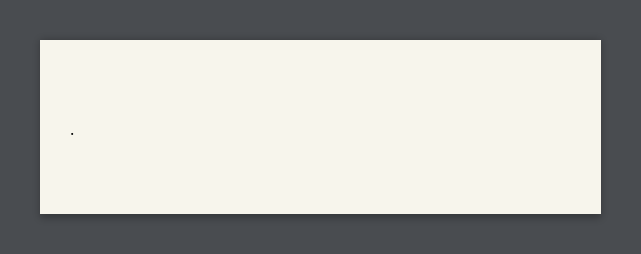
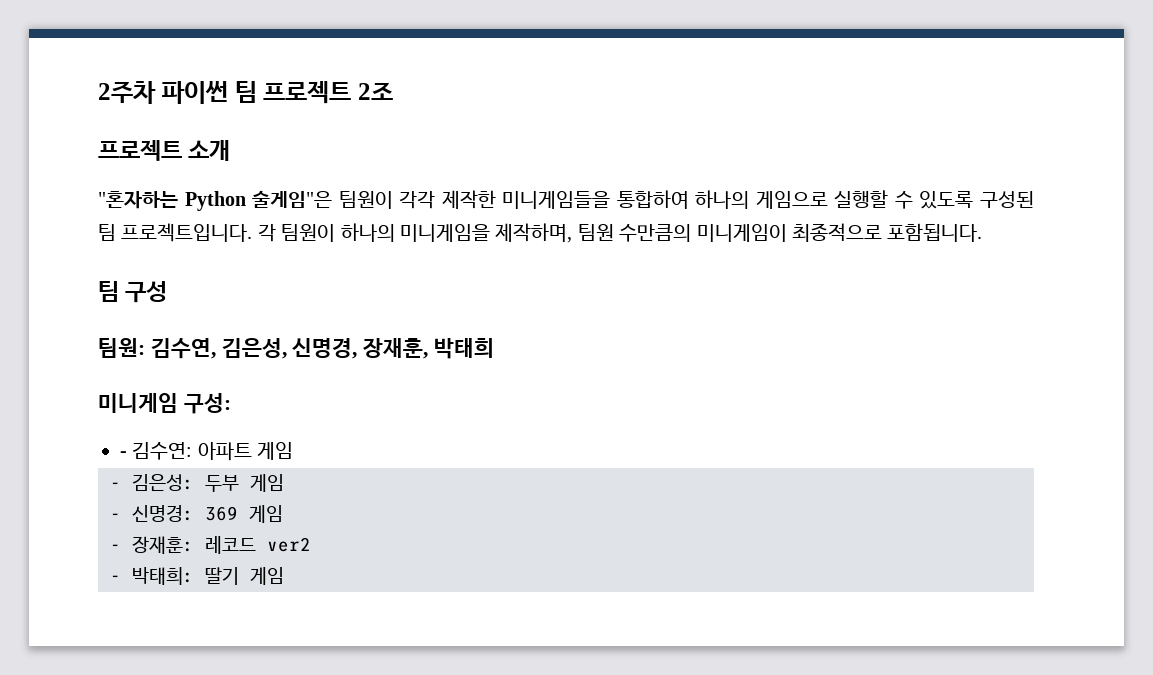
[70,132,74,135] . -> [98,81,393,104] [98,140,231,161] [98,190,1034,211] [98,223,983,243] [98,281,168,303] [98,338,495,359] [98,393,231,414] [120,442,294,461] [110,474,284,492] [110,505,283,523] [110,536,311,554] [110,567,284,585] 2주차 파이썬 팀 프로젝트 2조 // 프로젝트 소개 // "혼자하는 Python 술게임"은 팀원이 각각 제작한 미니게임들을 통합하여 하나의 게임으로 실행할 수 있도록 구성된 팀 프로젝트입니다. 각 팀원이 하나의 미니게임을 제작하며, 팀원 수만큼의 미니게임이 최종적으로 포함됩니다. // 팀 구성 // 팀원: 김수연, 김은성, 신명경, 장재훈, 박태희 // 미니게임 구성: // - 김수연: 아파트 게임 // - 김은성: 두부 게임 // - 신명경: 369 게임 // - 장재훈: 레코드 ver2 // - 박태희: 딸기 게임

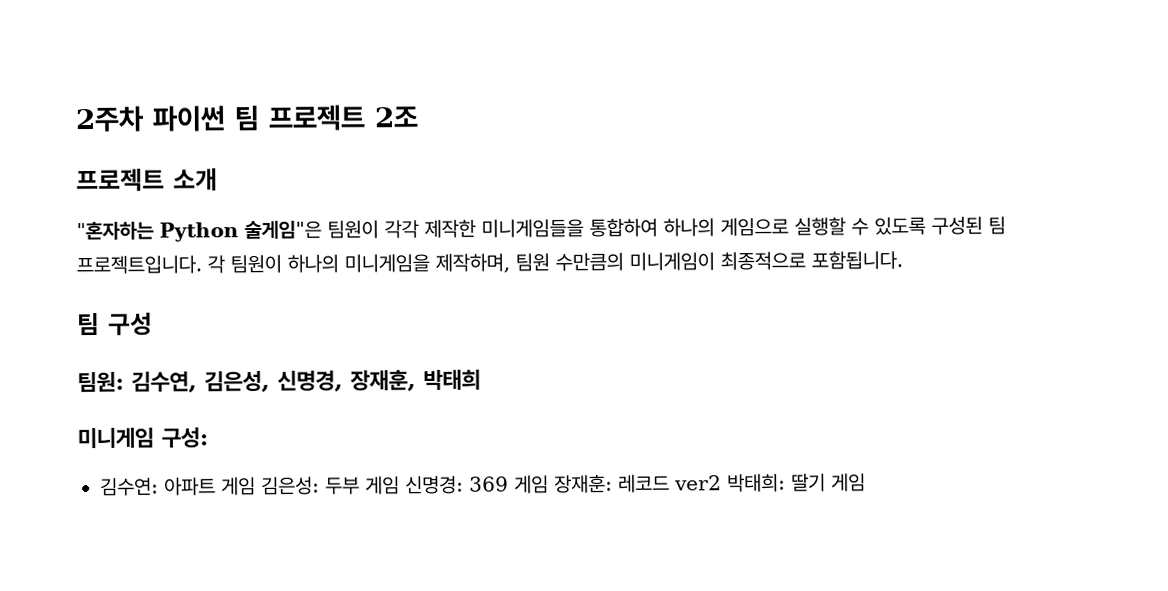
[120,451,127,457] - -> (208, 438) none
[110,482,121,489] // - -> (256, 486) none
[110,513,121,520] // - -> (400, 485) none
[110,544,121,551] // - -> (549, 484) none
[110,575,121,582] // - -> (722, 483) none

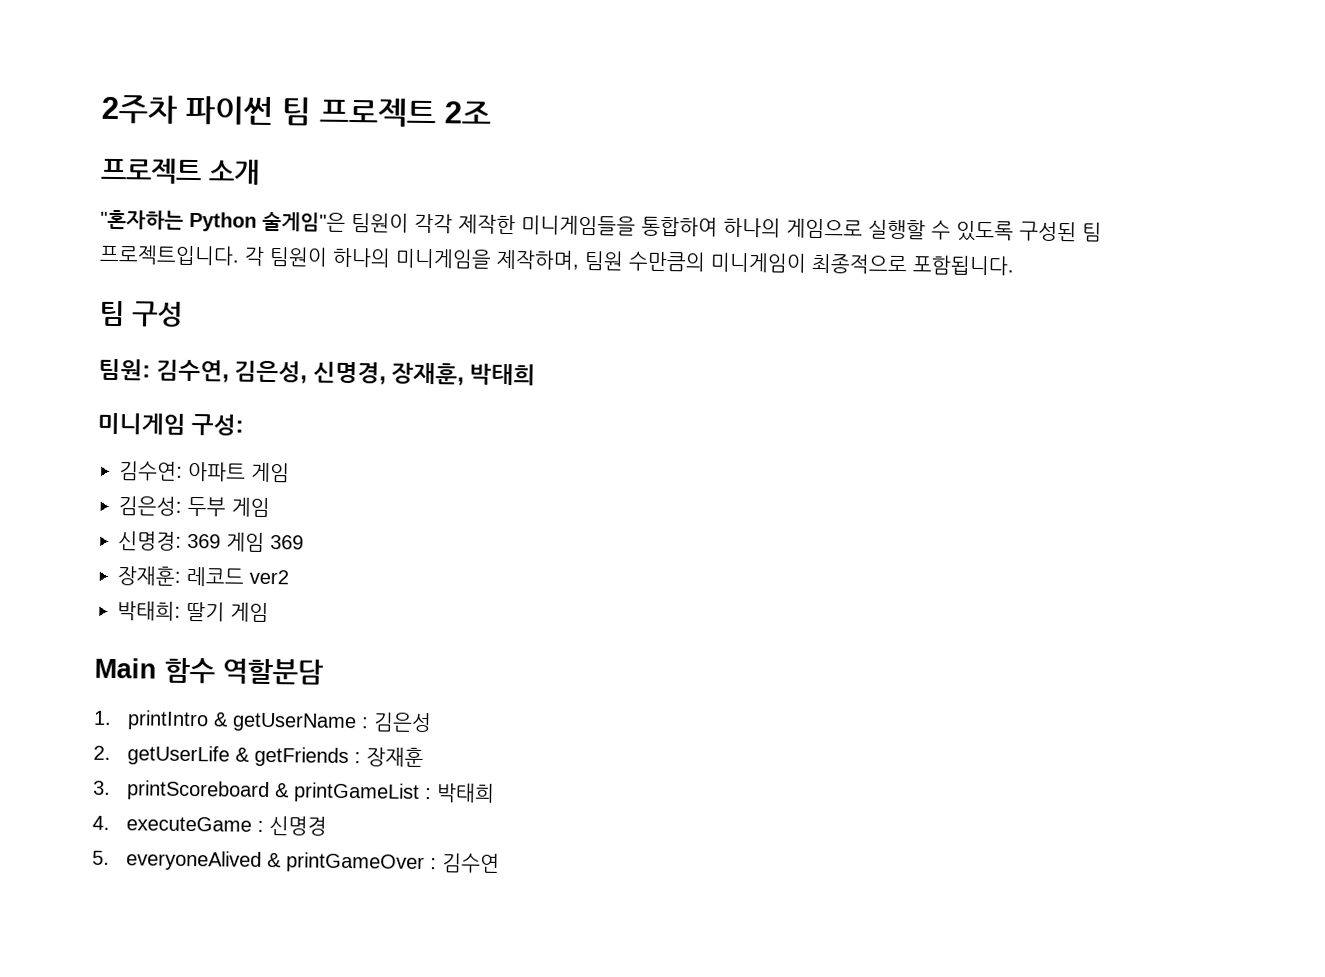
(256, 486) none -> (290, 472) //
(400, 485) none -> (270, 507) //
(549, 484) none -> [270,535,304,550] 369 //
(722, 483) none -> (289, 577) //
(866, 482) none -> [94,657,324,685] [93,710,433,733] [93,745,425,768] [93,780,496,803] [92,815,328,836] [92,850,501,874] // Main 함수 역할분담 // 1. printIntro & getUserName : 김은성 // 2. getUserLife & getFriends : 장재훈 // 3. printScoreboard & printGameList : 박태희 // 4. executeGame : 신명경 // 5. everyoneAlived & printGameOver : 김수연

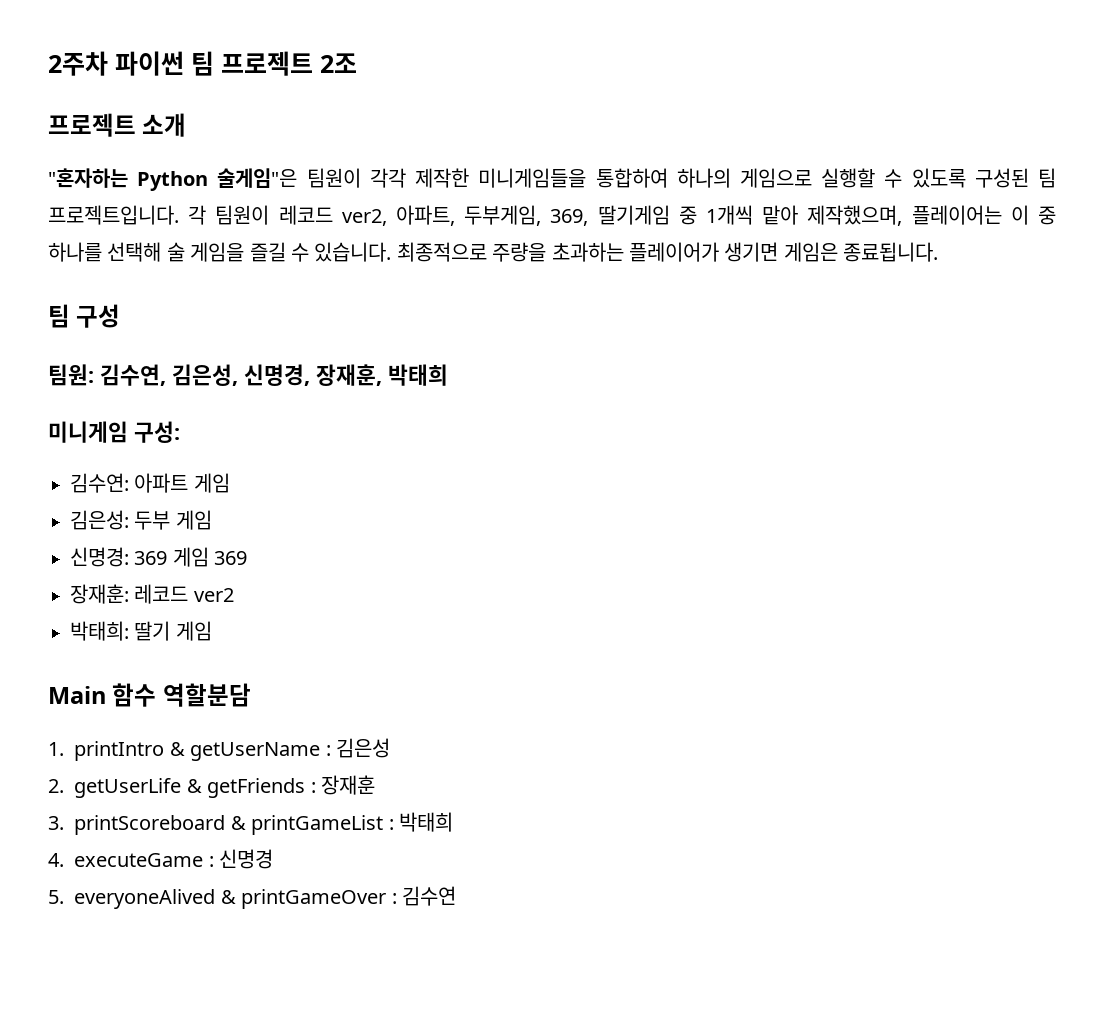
[332,247,1014,276] 하나의 미니게임을 제작하며, 팀원 수만큼의 미니게임이 최종적으로 포함됩니다. -> [278,205,1057,226] [48,242,939,262] 레코드 ver2, 아파트, 두부게임, 369, 딸기게임 중 1개씩 맡아 제작했으며, 플레이어는 이 중 하나를 선택해 술 게임을 즐길 수 있습니다. 최종적으로 주량을 초과하는 플레이어가 생기면 게임은 종료됩니다.

